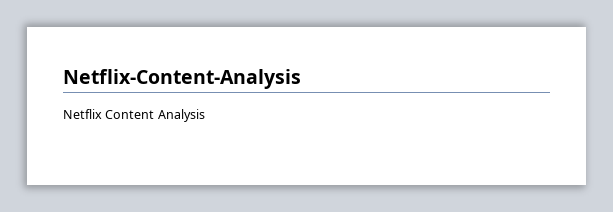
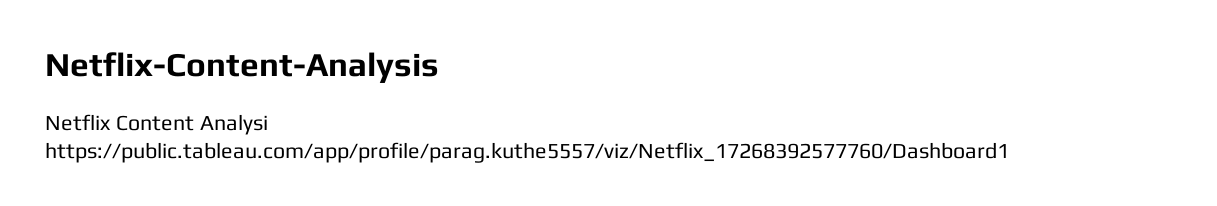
[157,109,205,122] Analysis -> [199,114,268,135] [45,142,1009,163] Analysi https://public.tableau.com/app/profile/parag.kuthe5557/viz/Netflix_17268392577760/Dashboard1

